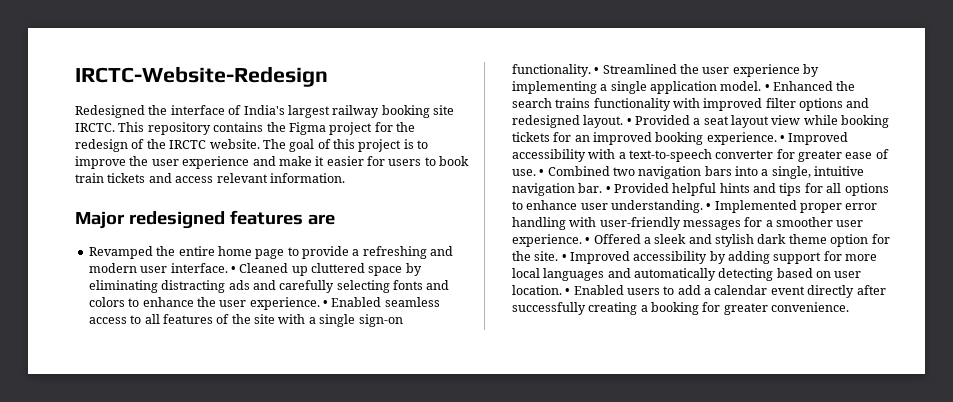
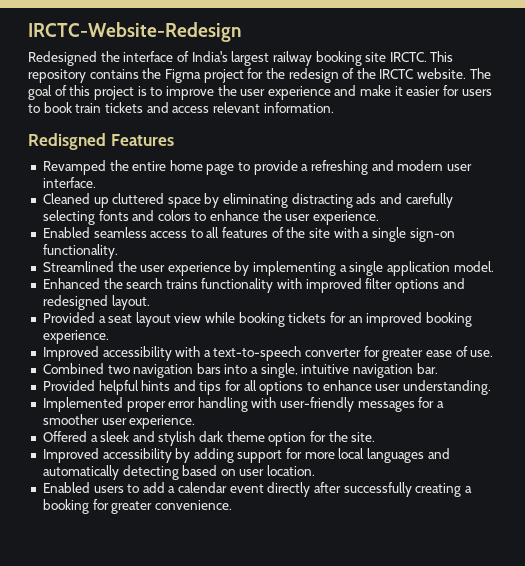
[75,210,335,229] Major redesigned features are -> [28,133,174,150] Redisgned Features
[230,266,236,273] • -> (96, 182) //
[323,300,328,307] • -> (380, 218) //
[594,67,600,74] • -> (118, 251) //
[764,84,770,91] • -> (494, 266) //
[626,118,632,125] • -> (150, 302) //
[780,135,785,142] • -> (109, 337) //
[539,169,545,176] • -> (494, 353) //
[605,186,611,193] • -> (438, 368) //
[706,203,712,210] • -> (491, 387) //
[585,237,591,244] • -> (196, 422) //
[561,254,567,261] • -> (376, 437) //
[565,288,571,295] • -> (316, 470) //

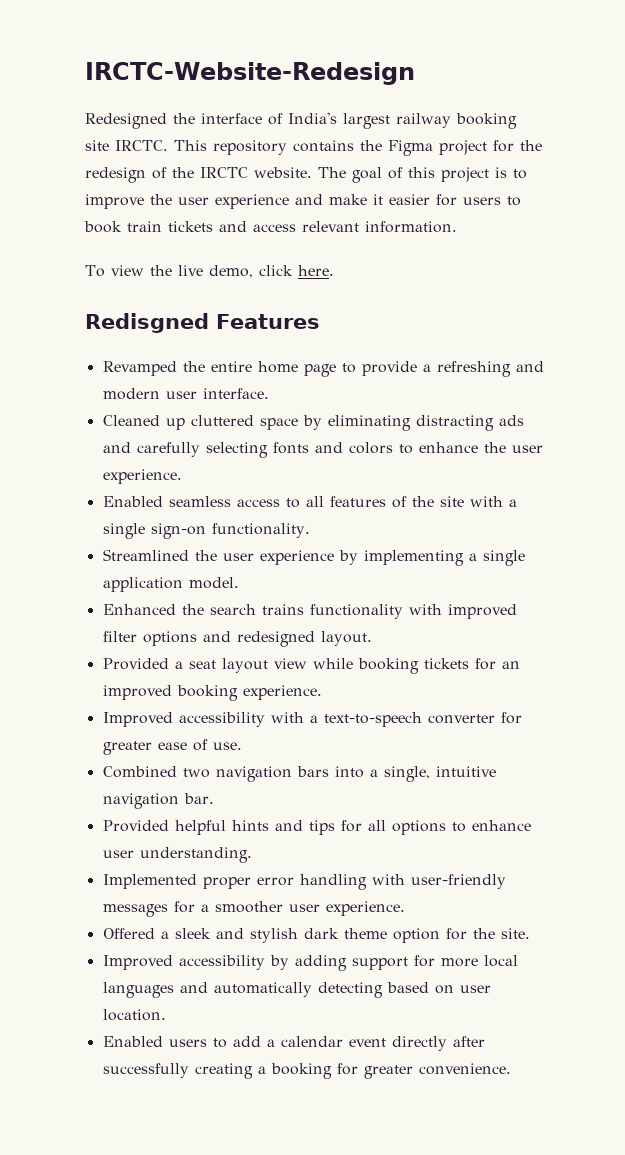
(334, 107) none -> [85,265,334,278] // To view the live demo, click here.

